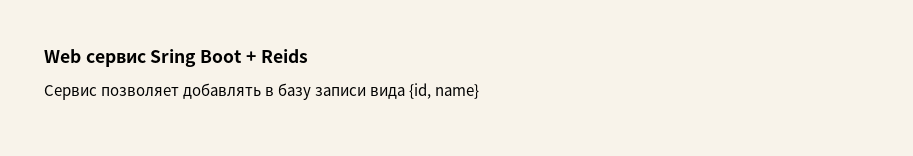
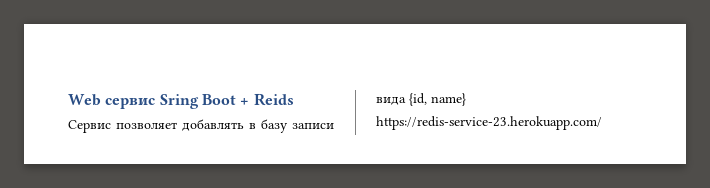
(480, 91) none -> [376,116,602,130] // https://redis-service-23.herokuapp.com/

